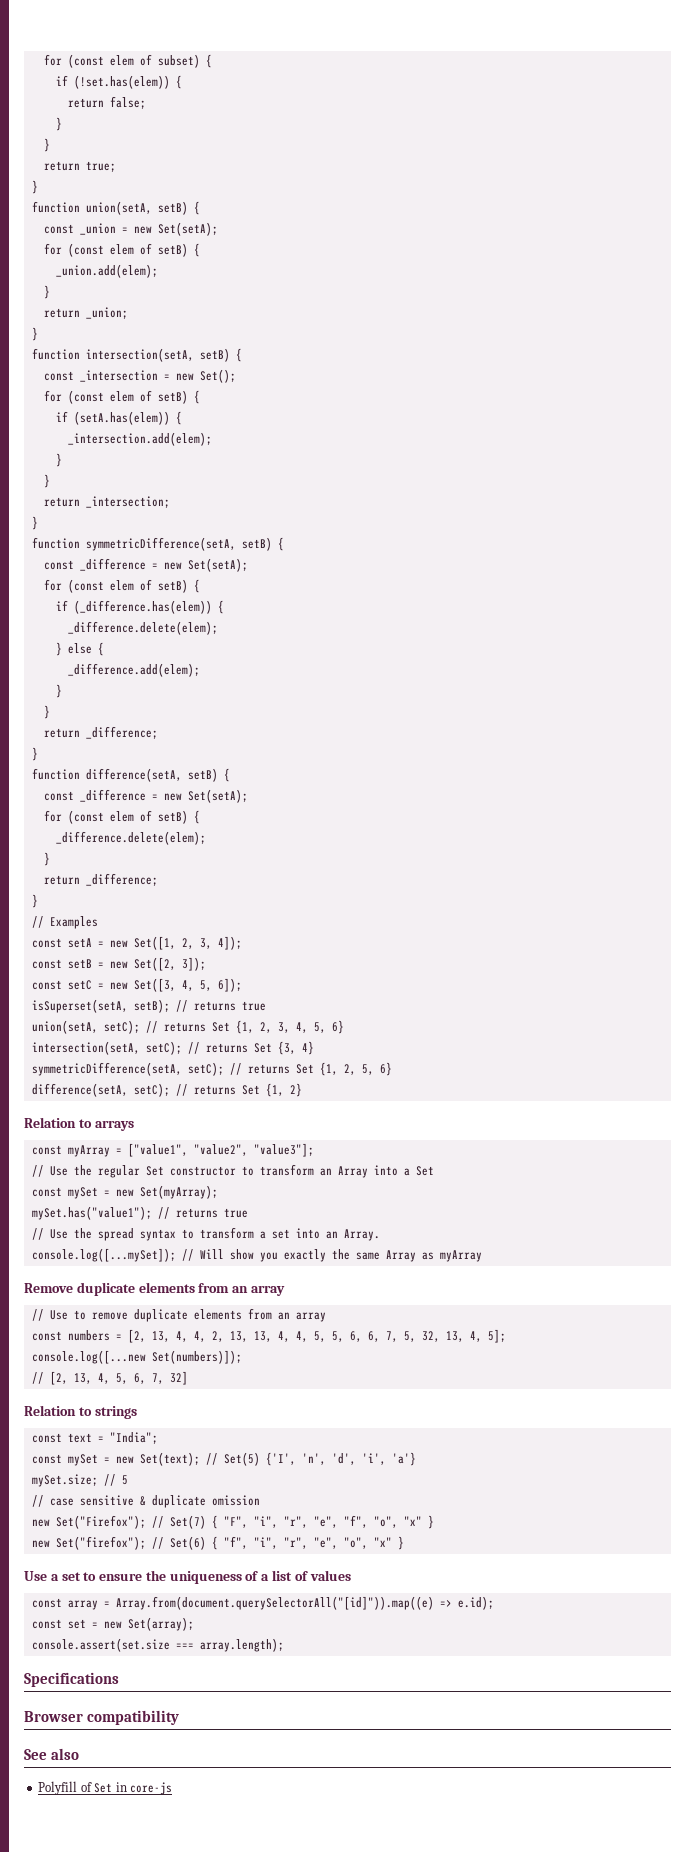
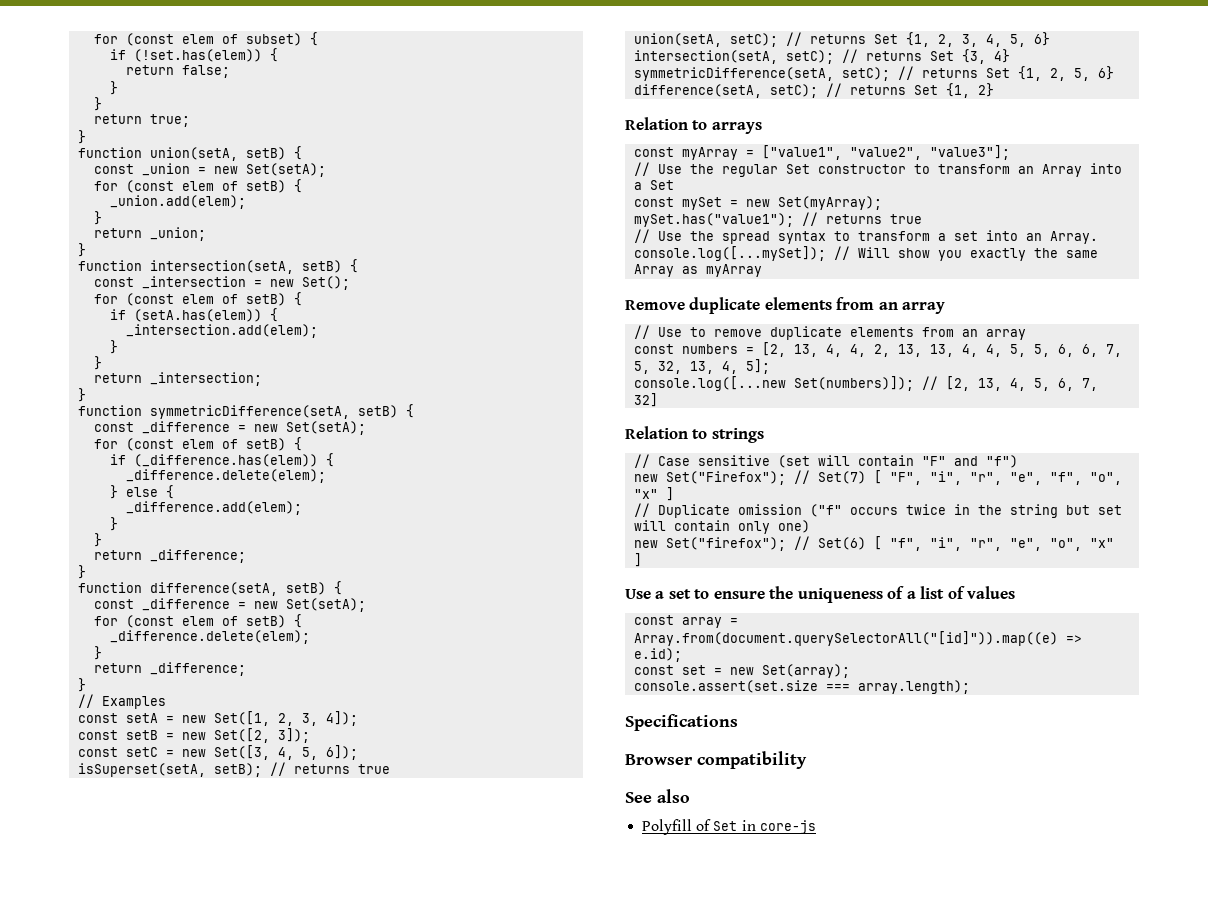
(242, 1357) // -> (915, 383) none
[31,1432,158,1444] [31,1452,416,1466] [31,1474,128,1487] [31,1495,260,1508] const text = "India"; // const mySet = new Set(text); // Set(5) {'I', 'n', 'd', 'i', 'a'} // mySet.size; // 5 // // case sensitive & duplicate omission -> [634,454,1019,468] // Case sensitive (set will contain "F" and "f")
[211,1515,218,1529] { -> [874,470,883,484] [
[427,1515,434,1529] } -> [666,487,675,501] [634,503,1123,518] [634,520,811,534] ] // // Duplicate omission ("f" occurs twice in the string but set will contain only one)
[211,1536,218,1550] { -> [874,536,883,550] [
[397,1536,404,1550] } -> [634,553,643,567] ]

